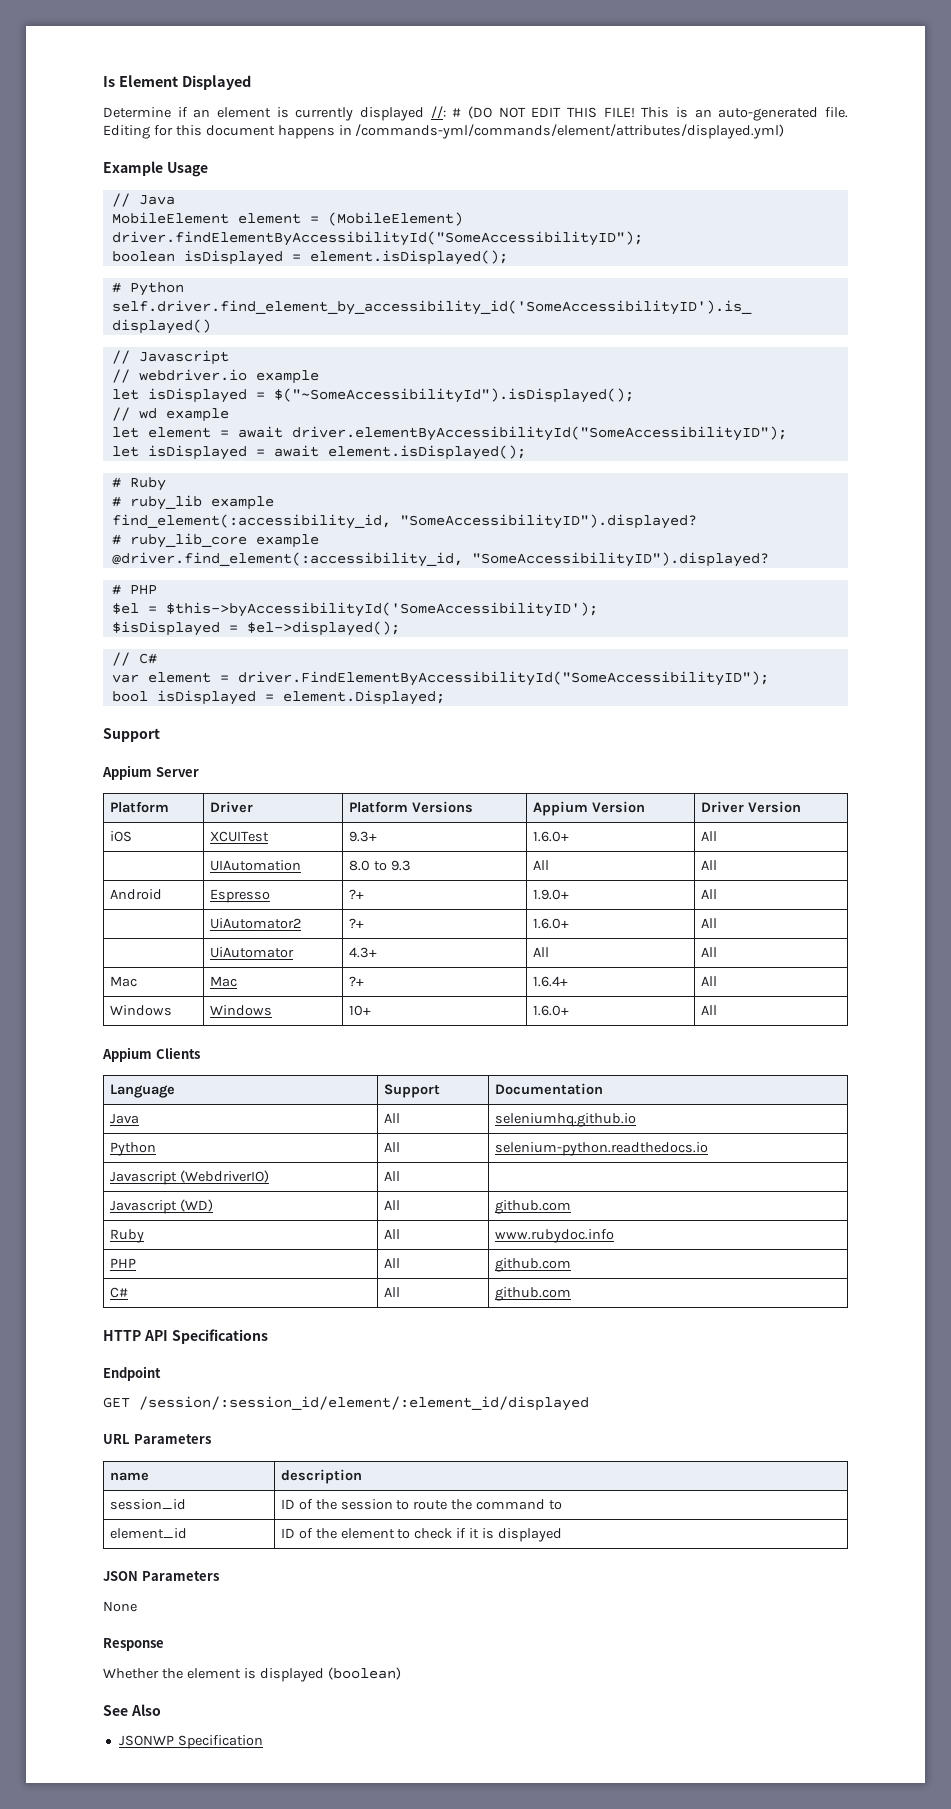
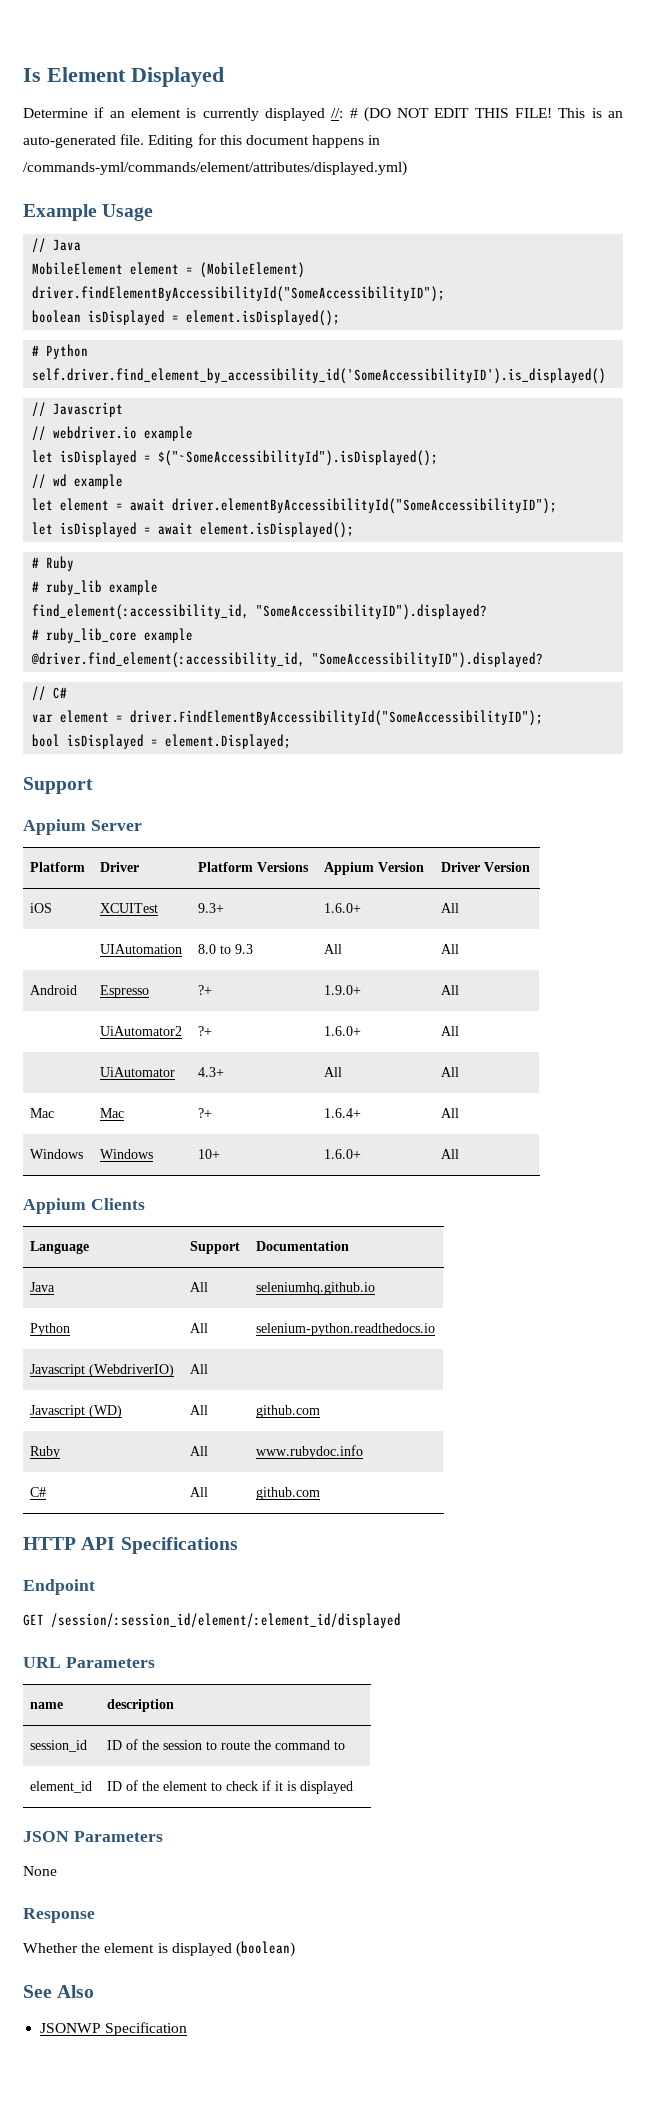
[111,584,157,595] [111,602,598,617] [111,621,400,636] // # PHP // $el = $this->byAccessibilityId('SomeAccessibilityID'); // $isDisplayed = $el->displayed(); -> (544, 660) none
[109,1258,136,1268] [383,1258,400,1268] [494,1258,571,1272] // PHP | All | github.com -> (364, 1452) none

